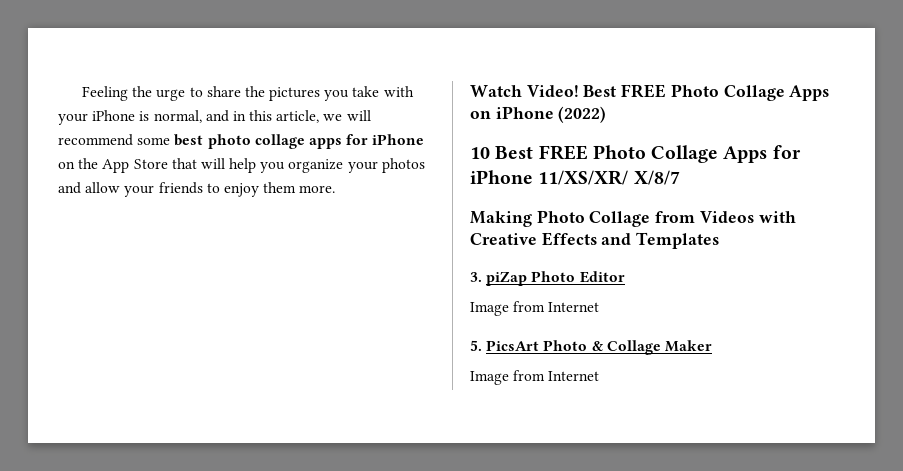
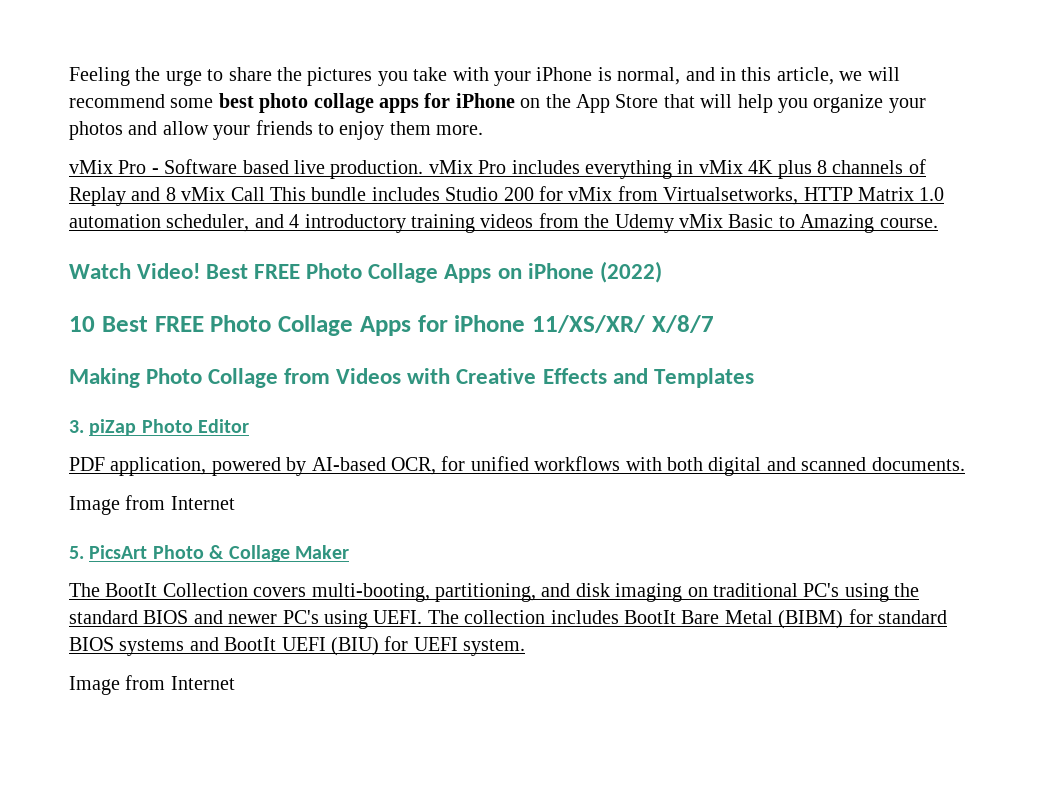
(336, 189) none -> [69,159,926,179] [69,186,945,206] [69,213,938,233] // vMix Pro - Software based live production. vMix Pro includes everything in vMix 4K plus 8 channels of Replay and 8 vMix Call This bundle includes Studio 200 for vMix from Virtualsetworks, HTTP Matrix 1.0 automation scheduler, and 4 introductory training videos from the Udemy vMix Basic to Amazing course.
(625, 277) none -> [69,456,965,476] // PDF application, powered by AI-based OCR, for unified workflows with both digital and scanned documents.
(712, 346) none -> [69,583,920,602] [69,609,947,629] [69,636,526,656] // The BootIt Collection covers multi-booting, partitioning, and disk imaging on traditional PC's using the standard BIOS and newer PC's using UEFI. The collection includes BootIt Bare Metal (BIBM) for standard BIOS systems and BootIt UEFI (BIU) for UEFI system.

